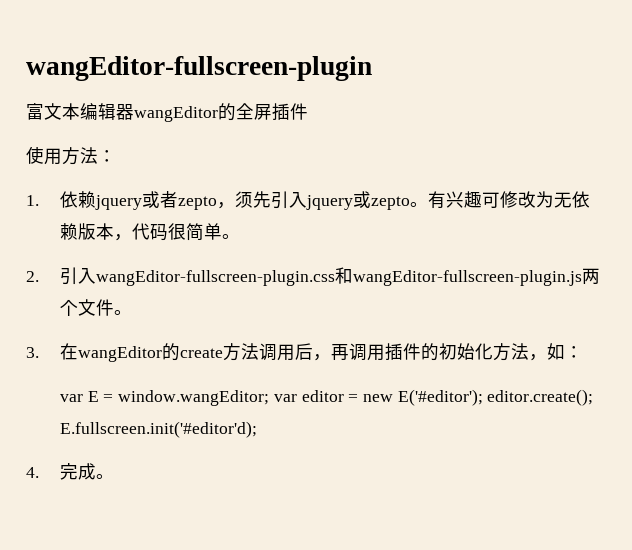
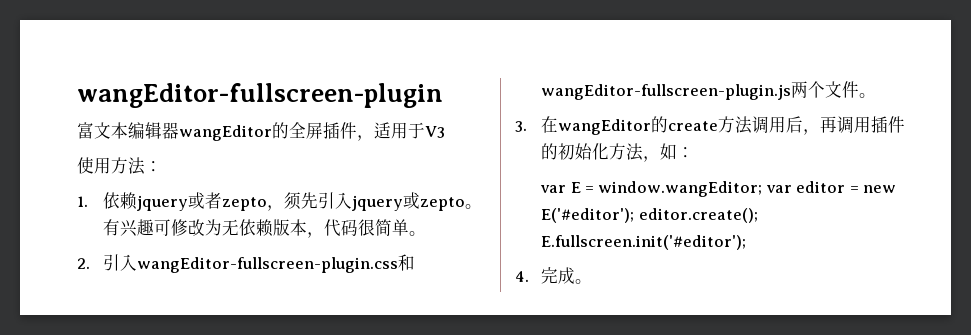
(308, 111) none -> [357,122,445,141] ，适用于V3
[59,421,257,438] E.fullscreen.init('#editor'd); -> [541,235,747,250] E.fullscreen.init('#editor');

